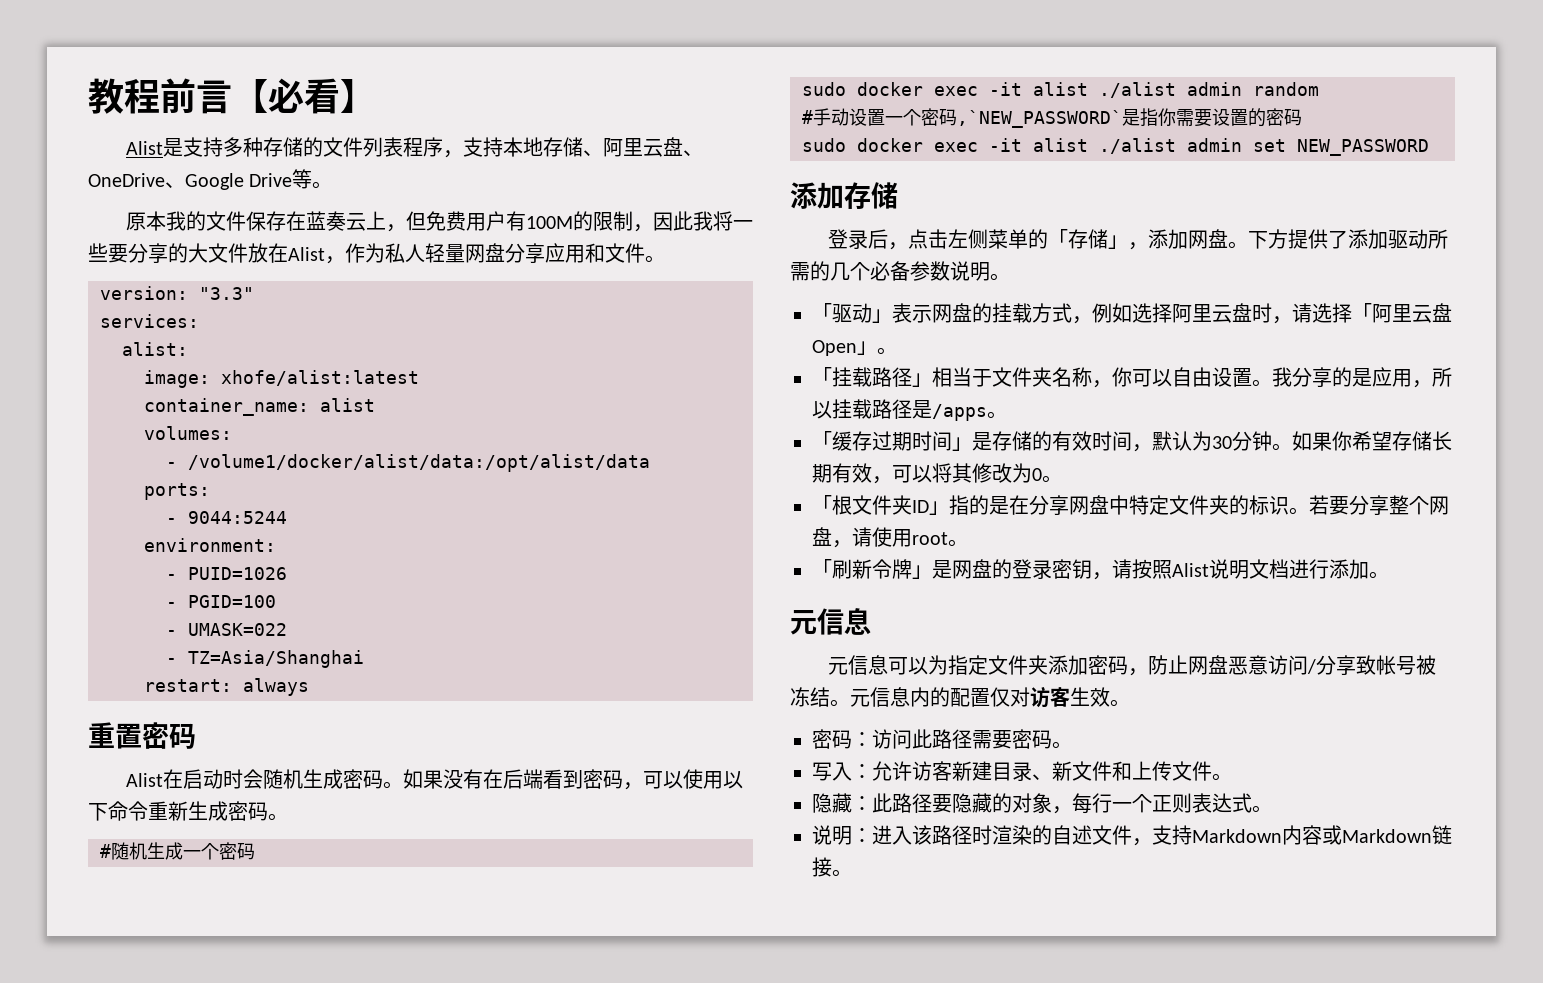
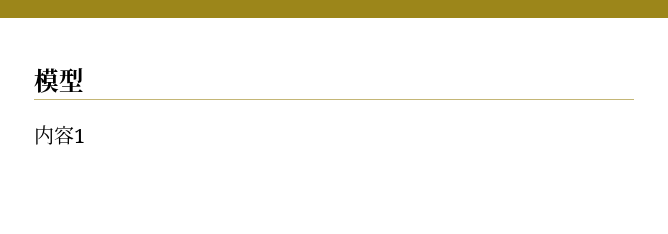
[88,78,376,114] [125,137,703,158] [88,169,333,190] [125,211,753,232] [88,243,665,264] [100,286,254,300] [100,314,199,328] [122,342,188,356] [144,370,419,388] [144,398,375,416] [144,426,232,440] [166,454,650,472] [144,483,210,500] [166,511,287,524] [144,538,276,552] [166,567,287,580] [166,595,276,608] [166,623,287,636] [166,650,364,668] [144,678,309,696] [88,722,196,749] [125,769,743,790] [88,801,288,821] [100,842,255,860] [802,82,1319,98] [802,108,1302,128] [802,138,1429,156] [790,182,898,209] [827,229,1448,250] [790,261,1010,281] [812,303,1452,324] [812,340,897,356] [812,367,1452,388] [812,399,1007,421] [812,431,1452,452] [812,463,1062,484] [812,495,1449,516] [812,527,968,548] [812,559,1389,580] [790,608,871,635] [827,655,1436,676] [790,687,1130,708] [812,729,1072,749] [812,761,1232,781] [812,793,1272,814] [812,825,1452,846] [812,857,852,877] 教程前言【必看】 // Alist是支持多种存储的文件列表程序，支持本地存储、阿里云盘、OneDrive、Google Drive等。 // 原本我的文件保存在蓝奏云上，但免费用户有100M的限制，因此我将一些要分享的大文件放在Alist，作为私人轻量网盘分享应用和文件。 // version: "3.3" // services: // alist: // image: xhofe/alist:latest // container_name: alist // volumes: // - /volume1/docker/alist/data:/opt/alist/data // ports: // - 9044:5244 // environment: // - PUID=1026 // - PGID=100 // - UMASK=022 // - TZ=Asia/Shanghai // restart: always // 重置密码 // Alist在启动时会随机生成密码。如果没有在后端看到密码，可以使用以下命令重新生成密码。 // #随机生成一个密码 // sudo docker exec -it alist ./alist admin random // #手动设置一个密码,`NEW_PASSWORD`是指你需要设置的密码 // sudo docker exec -it alist ./alist admin set NEW_PASSWORD // 添加存储 // 登录后，点击左侧菜单的「存储」，添加网盘。下方提供了添加驱动所需的几个必备参数说明。 // 「驱动」表示网盘的挂载方式，例如选择阿里云盘时，请选择「阿里云盘Open」。 // 「挂载路径」相当于文件夹名称，你可以自由设置。我分享的是应用，所以挂载路径是/apps。 // 「缓存过期时间」是存储的有效时间，默认为30分钟。如果你希望存储长期有效，可以将其修改为0。 // 「根文件夹ID」指的是在分享网盘中特定文件夹的标识。若要分享整个网盘，请使用root。 // 「刷新令牌」是网盘的登录密钥，请按照Alist说明文档进行添加。 // 元信息 // 元信息可以为指定文件夹添加密码，防止网盘恶意访问/分享致帐号被冻结。元信息内的配置仅对访客生效。 // 密码：访问此路径需要密码。 // 写入：允许访客新建目录、新文件和上传文件。 // 隐藏：此路径要隐藏的对象，每行一个正则表达式。 // 说明：进入该路径时渲染的自述文件，支持Markdown内容或Markdown链接。 -> [34,68,84,93] [34,125,85,145] 模型 // 内容1

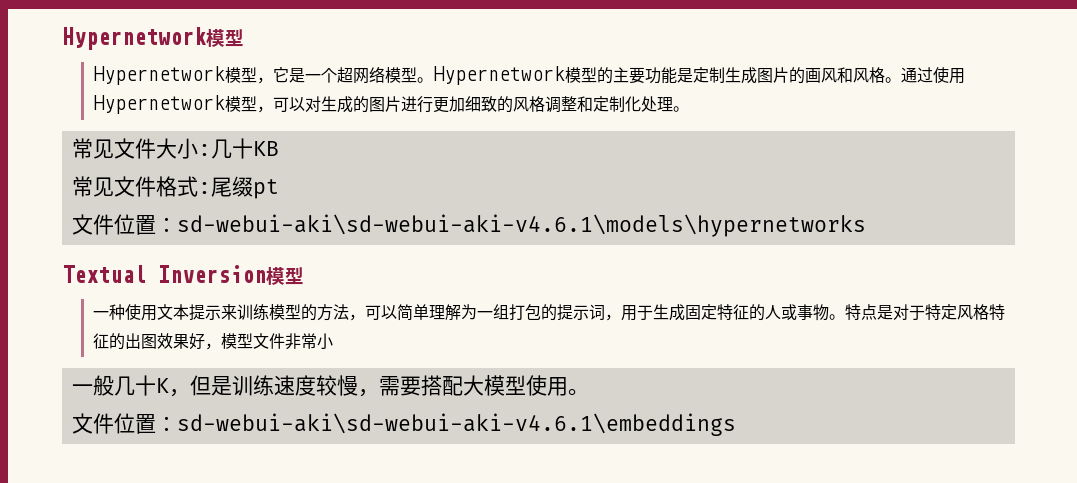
[34,68,84,93] [34,125,85,145] 模型 // 内容1 -> [62,27,244,50] [92,66,965,85] [92,95,689,114] [71,138,279,159] [71,176,279,199] [71,214,866,237] [62,265,304,285] [92,304,1005,321] [92,333,333,350] [71,375,589,397] [71,413,736,436] Hypernetwork模型 // Hypernetwork模型，它是一个超网络模型。Hypernetwork模型的主要功能是定制生成图片的画风和风格。通过使用Hypernetwork模型，可以对生成的图片进行更加细致的风格调整和定制化处理。 // 常见文件大小:几十KB // 常见文件格式:尾缀pt // 文件位置：sd-webui-aki\sd-webui-aki-v4.6.1\models\hypernetworks // Textual Inversion模型 // 一种使用文本提示来训练模型的方法，可以简单理解为一组打包的提示词，用于生成固定特征的人或事物。特点是对于特定风格特征的出图效果好，模型文件非常小 // 一般几十K，但是训练速度较慢，需要搭配大模型使用。 // 文件位置：sd-webui-aki\sd-webui-aki-v4.6.1\embeddings

